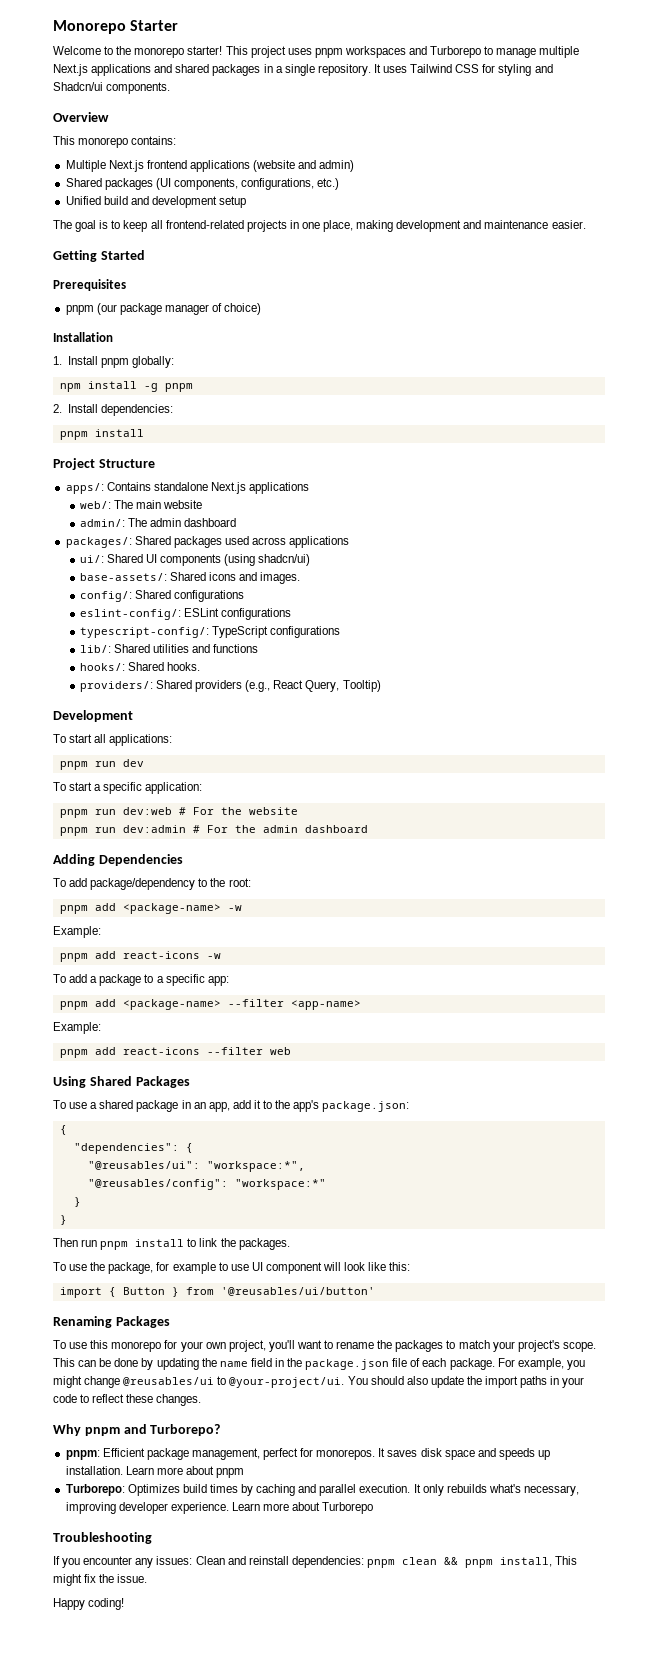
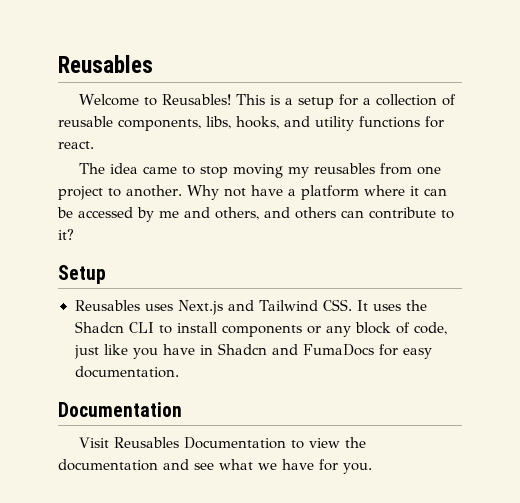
[53,20,179,34] Monorepo Starter -> [58,55,153,73] Reusables
[116,46,580,58] [53,64,553,76] [53,82,171,94] [53,112,109,122] [53,136,177,148] [65,160,355,172] [65,178,340,190] [65,196,247,208] [53,220,586,232] [53,250,145,262] [53,279,126,291] [65,303,262,315] [53,332,113,342] [53,356,174,368] [59,381,193,392] [53,404,173,416] [59,429,144,440] [53,458,155,470] [65,482,310,494] [79,500,203,509] [79,518,237,527] [65,536,350,548] [79,554,311,566] [79,572,301,584] [79,590,245,602] [79,608,292,620] [79,626,341,638] [79,644,259,653] [79,662,201,671] [79,680,381,692] [53,710,133,722] [53,734,173,746] [59,759,144,770] [53,782,203,794] [59,807,298,818] [59,825,368,836] [53,854,183,866] [53,878,251,890] [59,903,242,914] [53,926,101,938] [59,951,221,962] [53,974,229,986] [59,999,361,1010] [53,1022,101,1034] [59,1047,291,1058] [53,1076,190,1088] [53,1100,410,1112] [59,1125,67,1135] [73,1143,193,1154] [87,1161,305,1172] [87,1179,326,1190] [73,1197,81,1207] [59,1215,67,1225] [53,1238,290,1250] [53,1262,411,1274] [59,1287,375,1298] [53,1316,170,1328] [53,1340,596,1352] [53,1358,585,1370] [53,1376,585,1388] [53,1394,202,1406] [53,1424,221,1436] [65,1448,551,1460] [65,1466,245,1478] [65,1484,580,1496] [65,1502,374,1514] [53,1532,152,1544] [53,1556,578,1568] [53,1574,148,1586] [53,1598,125,1610] the monorepo starter! This project uses pnpm workspaces and Turborepo to manage multiple Next.js applications and shared packages in a single repository. It uses Tailwind CSS for styling and Shadcn/ui components. // Overview // This monorepo contains: // Multiple Next.js frontend applications (website and admin) // Shared packages (UI components, configurations, etc.) // Unified build and development setup // The goal is to keep all frontend-related projects in one place, making development and maintenance easier. // Getting Started // Prerequisites // pnpm (our package manager of choice) // Installation // 1. Install pnpm globally: // npm install -g pnpm // 2. Install dependencies: // pnpm install // Project Structure // apps/: Contains standalone Next.js applications // web/: The main website // admin/: The admin dashboard // packages/: Shared packages used across applications // ui/: Shared UI components (using shadcn/ui) // base-assets/: Shared icons and images. // config/: Shared configurations // eslint-config/: ESLint configurations // typescript-config/: TypeScript configurations // lib/: Shared utilities and functions // hooks/: Shared hooks. // providers/: Shared providers (e.g., React Query, Tooltip) // Development // To start all applications: // pnpm run dev // To start a specific application: // pnpm run dev:web # For the website // pnpm run dev:admin # For the admin dashboard // Adding Dependencies // To add package/dependency to the root: // pnpm add <package-name> -w // Example: // pnpm add react-icons -w // To add a package to a specific app: // pnpm add <package-name> --filter <app-name> // Example: // pnpm add react-icons --filter web // Using Shared Packages // To use a shared package in an app, add it to the app's package.json: // { // "dependencies": { // "@reusables/ui": "workspace:*", // "@reusables/config": "workspace:*" // } // } // Then run pnpm install to link the packages. // To use the package, for example to use UI component will look like this: // import { Button } from '@reusables/ui/button' // Renaming Packages // To use this monorepo for your own project, you'll want to rename the packages to match your project's scope. This can be done by updating the name field in the package.json file of each package. For example, you might change @reusables/ui to @your-project/ui. You should also update the import paths in your code to reflect these changes. // Why pnpm and Turborepo? // pnpm: Efficient package management, perfect for monorepos. It saves disk space and speeds up installation. Learn more about pnpm // Turborepo: Optimizes build times by caching and parallel execution. It only rebuilds what's necessary, improving developer experience. Learn more about Turborepo // Troubleshooting // If you encounter any issues: Clean and reinstall dependencies: pnpm clean && pnpm install, This might fix the issue. // Happy coding! -> [162,94,457,109] [58,116,444,131] [58,141,94,149] [79,163,442,178] [58,185,447,200] [57,207,454,222] [58,229,74,240] [58,265,106,284] [74,299,428,315] [74,321,447,337] [73,343,432,359] [74,366,179,378] [58,402,182,417] [79,437,367,449] [58,459,372,474] Reusables! This is a setup for a collection of reusable components, libs, hooks, and utility functions for react. // The idea came to stop moving my reusables from one project to another. Why not have a platform where it can be accessed by me and others, and others can contribute to it? // Setup // Reusables uses Next.js and Tailwind CSS. It uses the Shadcn CLI to install components or any block of code, just like you have in Shadcn and FumaDocs for easy documentation. // Documentation // Visit Reusables Documentation to view the documentation and see what we have for you.

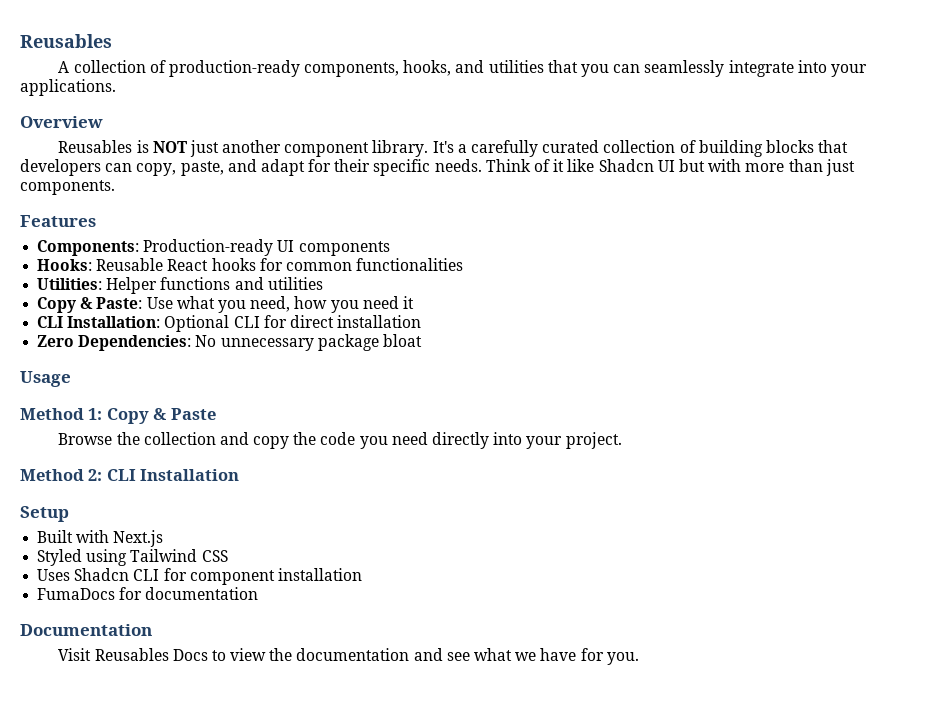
[79,94,457,109] [58,116,444,131] [58,141,94,149] [79,163,442,178] [58,185,447,200] [57,207,454,222] [58,229,74,240] Welcome to Reusables! This is a setup for a collection of reusable components, libs, hooks, and utility functions for react. // The idea came to stop moving my reusables from one project to another. Why not have a platform where it can be accessed by me and others, and others can contribute to it? -> [58,60,867,77] [20,79,116,96] [20,116,103,128] [58,140,849,157] [20,159,855,176] [20,180,115,195] [20,215,96,227] [37,239,390,256] [37,258,464,271] [37,277,323,294] [37,296,414,313] [37,315,422,332] [37,334,422,351] [20,371,71,387] [20,408,216,424] [58,432,622,449] [20,469,240,481] A collection of production-ready components, hooks, and utilities that you can seamlessly integrate into your applications. // Overview // Reusables is NOT just another component library. It's a carefully curated collection of building blocks that developers can copy, paste, and adapt for their specific needs. Think of it like Shadcn UI but with more than just components. // Features // Components: Production-ready UI components // Hooks: Reusable React hooks for common functionalities // Utilities: Helper functions and utilities // Copy & Paste: Use what you need, how you need it // CLI Installation: Optional CLI for direct installation // Zero Dependencies: No unnecessary package bloat // Usage // Method 1: Copy & Paste // Browse the collection and copy the code you need directly into your project. // Method 2: CLI Installation
[74,300,173,311] Reusables uses -> [37,530,110,543] Built with
[227,299,428,311] [74,321,447,337] [73,343,432,359] [74,366,179,378] and Tailwind CSS. It uses the Shadcn CLI to install components or any block of code, just like you have in Shadcn and FumaDocs for easy documentation. -> [37,549,228,566] [37,568,362,585] [37,587,259,600] // Styled using Tailwind CSS // Uses Shadcn CLI for component installation // FumaDocs for documentation
[184,437,287,449] Documentation -> [172,649,208,661] Docs

